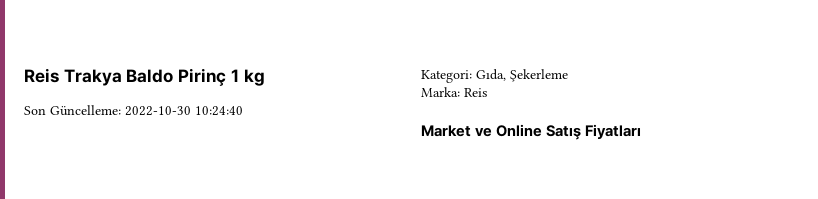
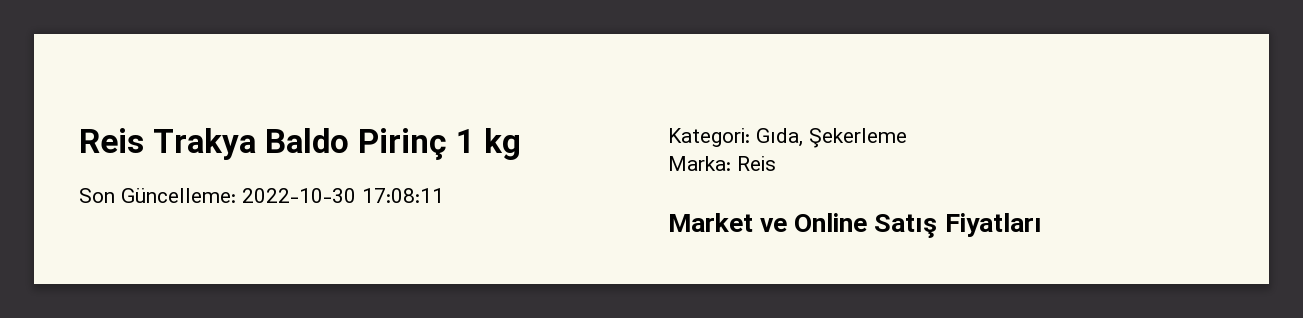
[195,106,243,116] 10:24:40 -> [362,188,444,203] 17:08:11

